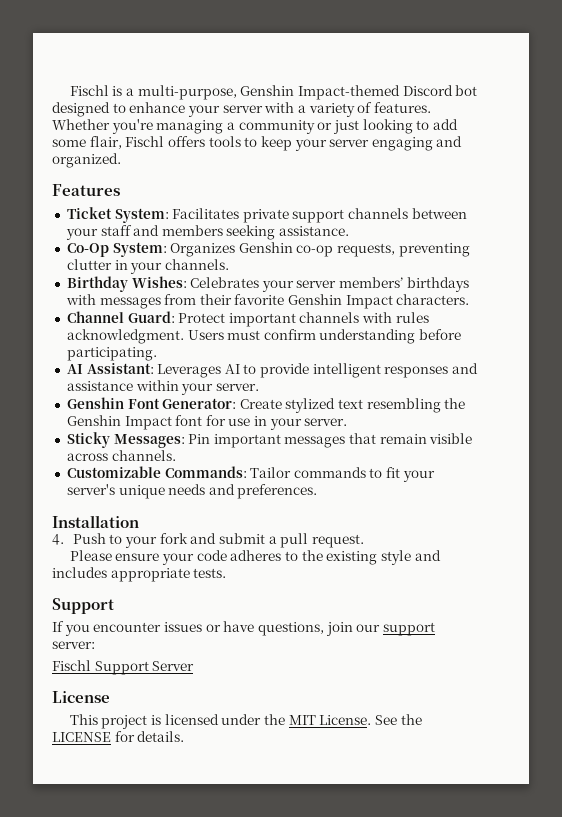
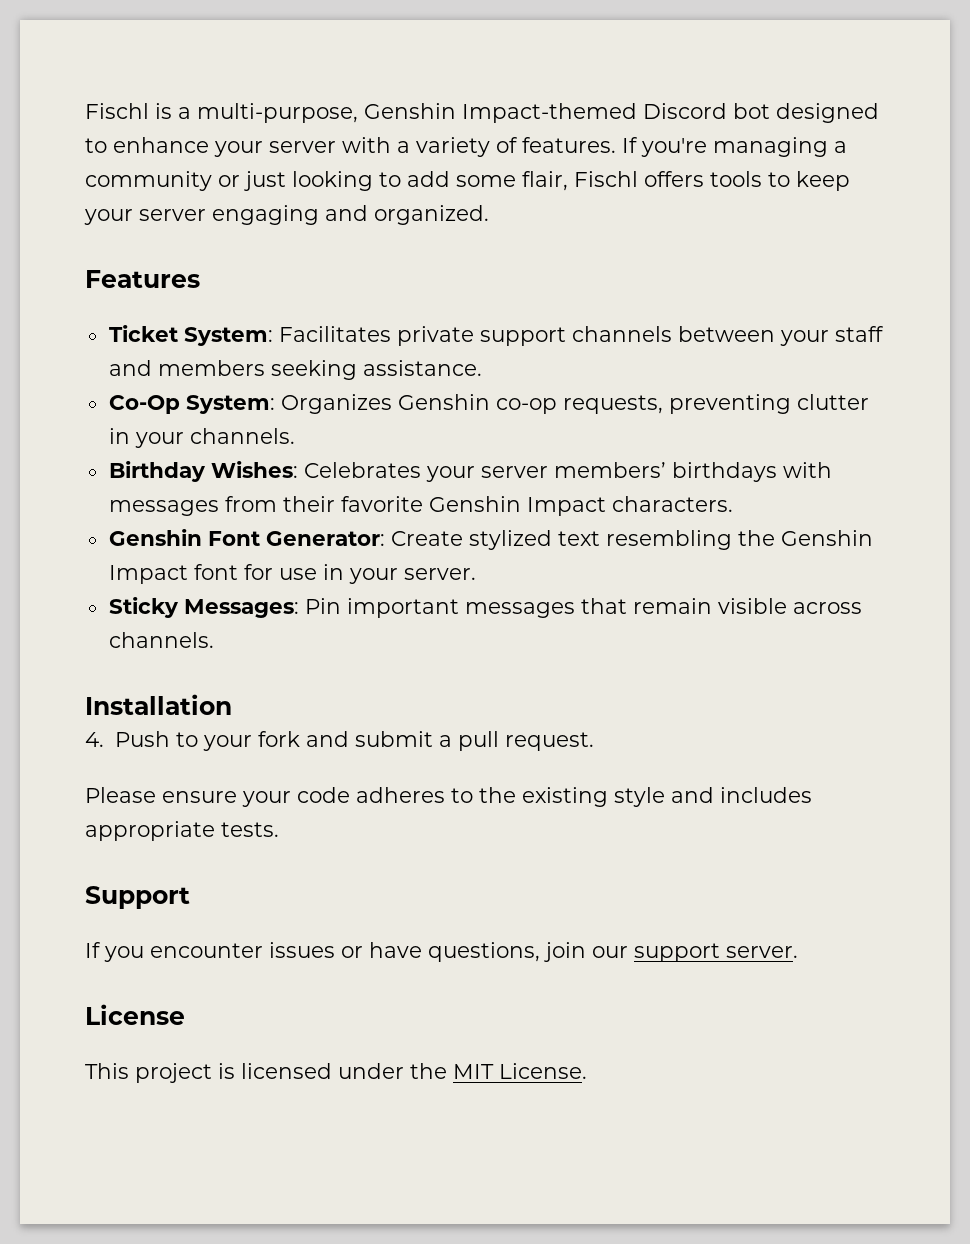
[52,119,110,130] Whether -> [622,137,638,153] If
[66,311,429,327] [66,329,462,344] [66,347,157,361] [66,363,479,378] [66,380,259,395] // Channel Guard: Protect important channels with rules acknowledgment. Users must confirm understanding before participating. // AI Assistant: Leverages AI to provide intelligent responses and assistance within your server. -> (733, 504) none
[66,466,435,482] [66,484,318,499] // Customizable Commands: Tailor commands to fit your server's unique needs and preferences. -> (214, 640) none
[52,641,95,649] [52,660,195,675] server: // Fischl Support Server -> [726,946,798,958] server.
[374,714,422,725] [52,731,185,742] See the LICENSE for details. -> (587, 1071) none

